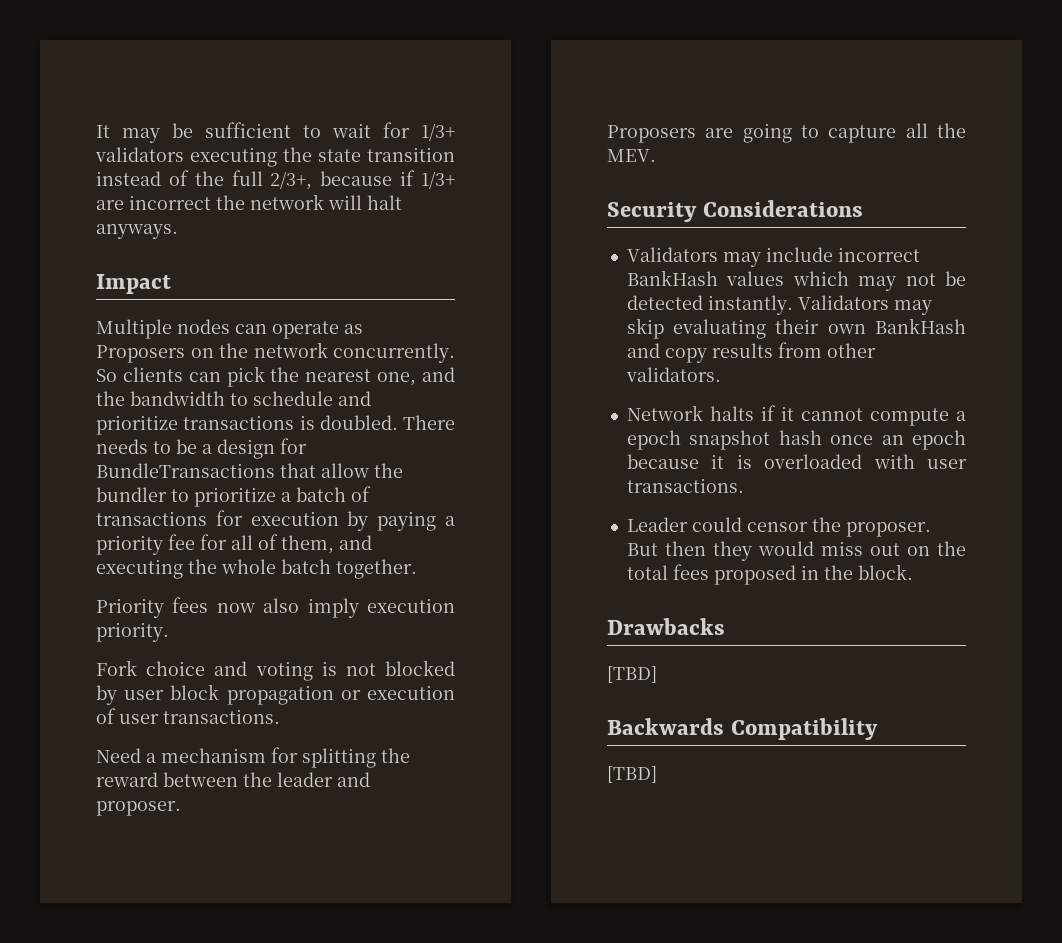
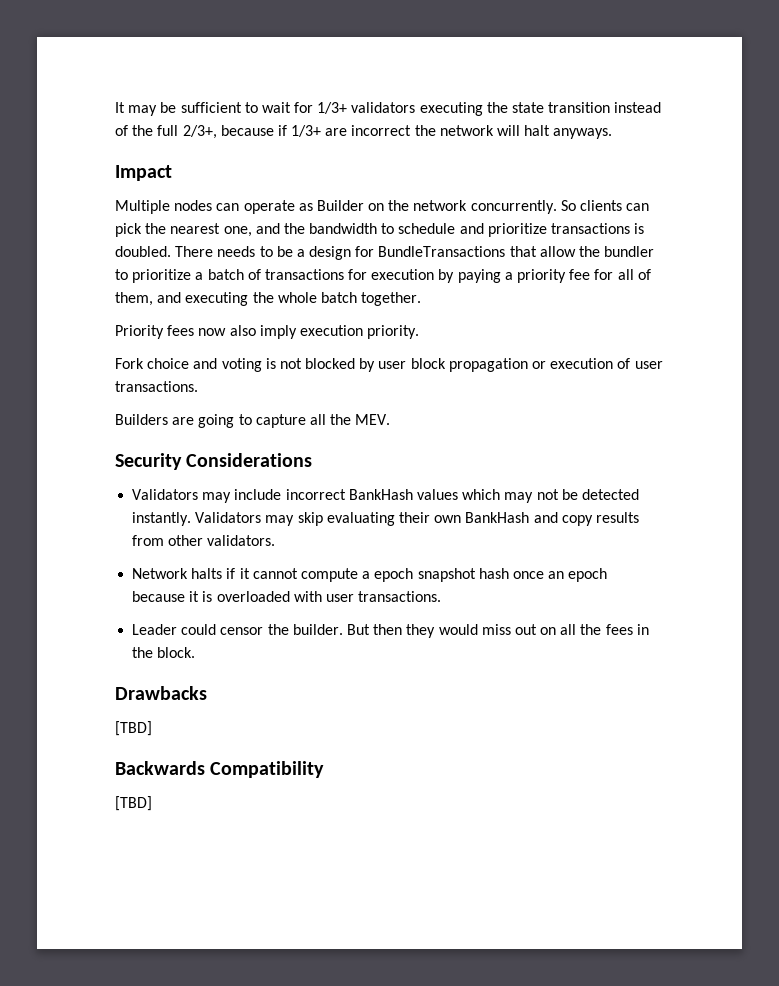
[96,345,185,363] Proposers -> [316,200,364,211] Builder
[96,747,410,768] [96,772,370,787] [96,801,181,816] [607,125,696,143] Need a mechanism for splitting the reward between the leader and proposer. // Proposers -> [115,414,168,425] Builders
[845,522,931,537] proposer. -> [292,624,343,635] builder.
[937,541,966,556] [626,564,796,585] the total fees proposed -> [560,624,633,635] all the fees

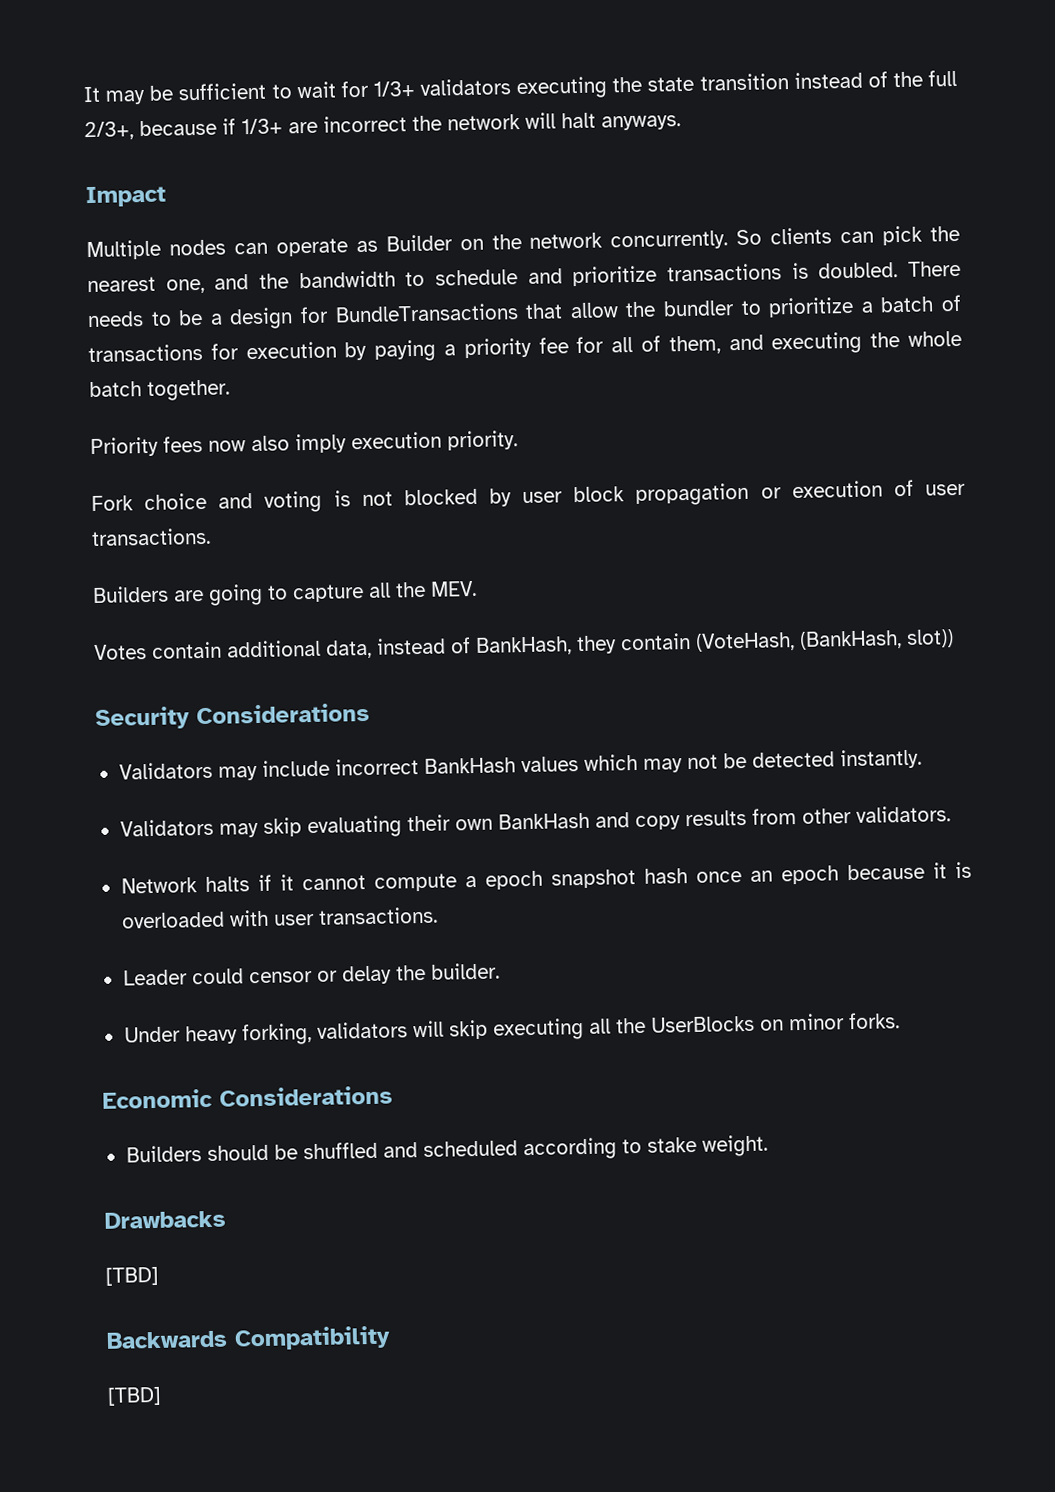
(391, 419) none -> [94,629,954,660] // Votes contain additional data, instead of BankHash, they contain (VoteHash, (BankHash, slot))
(192, 519) none -> (922, 759) //
(264, 631) none -> [316,965,392,985] or delay
[346,624,649,638] [132,647,196,658] But then they would miss out on all the fees in the block. -> [123,1012,900,1046] [102,1085,393,1109] [125,1134,768,1163] // Under heavy forking, validators will skip executing all the UserBlocks on minor forks. // Economic Considerations // Builders should be shuffled and scheduled according to stake weight.

